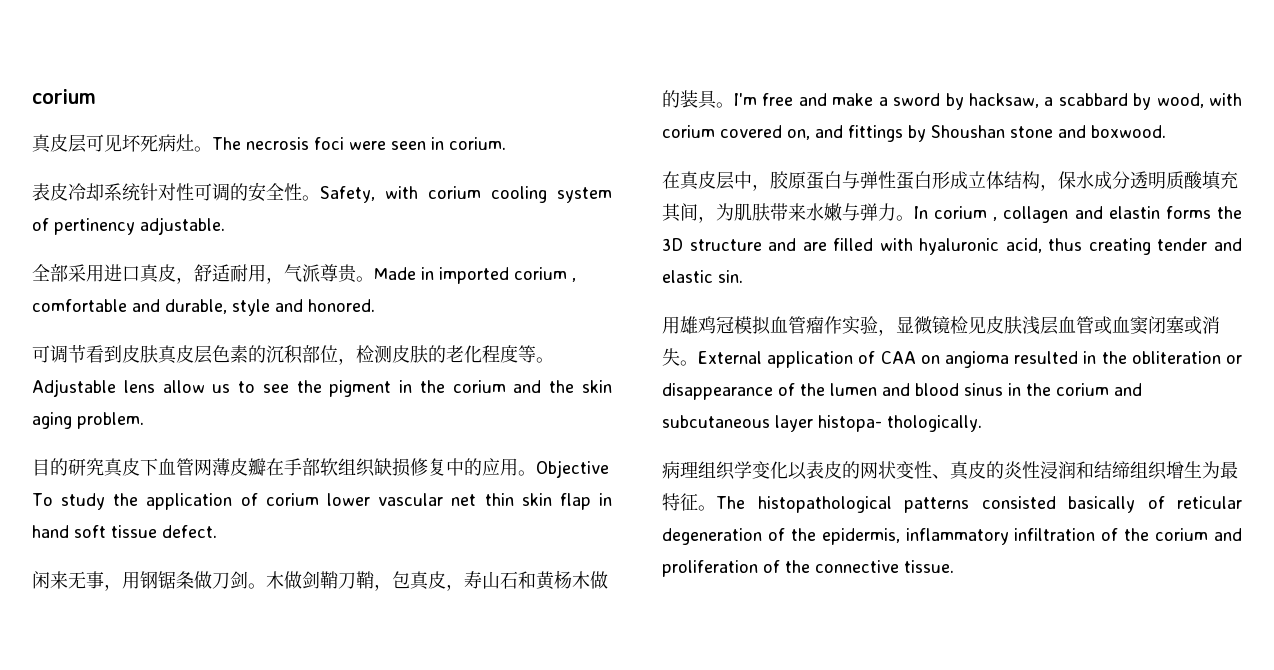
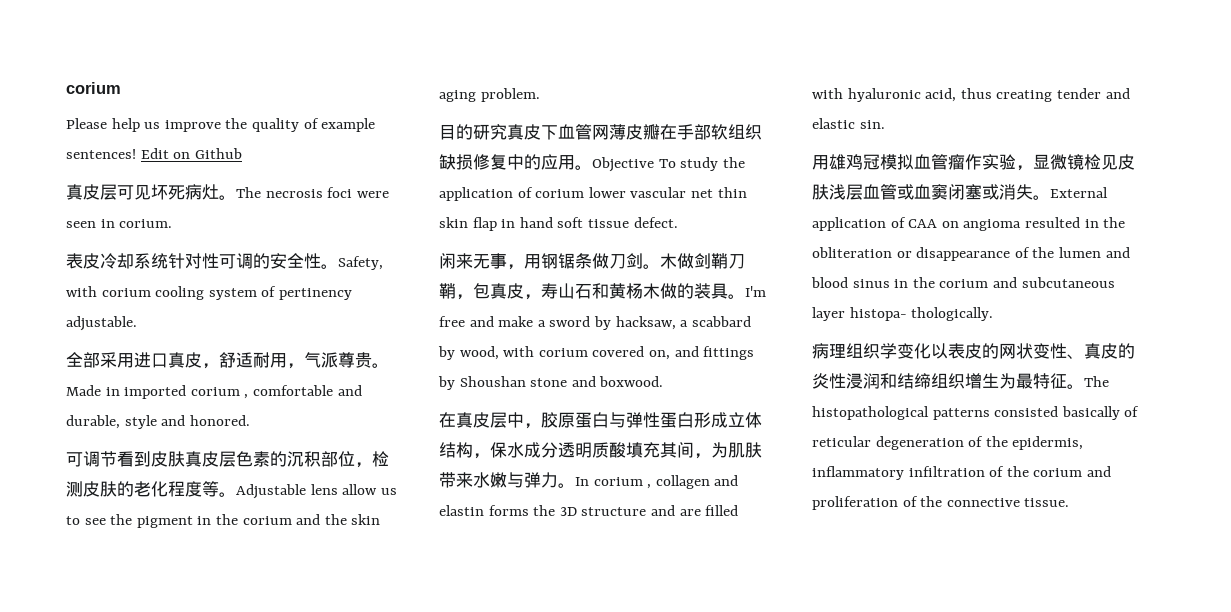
[32,89,96,104] corium -> [66,82,121,94] [66,118,376,132] [66,148,242,159] corium // Please help us improve the quality of example sentences! Edit on Github

